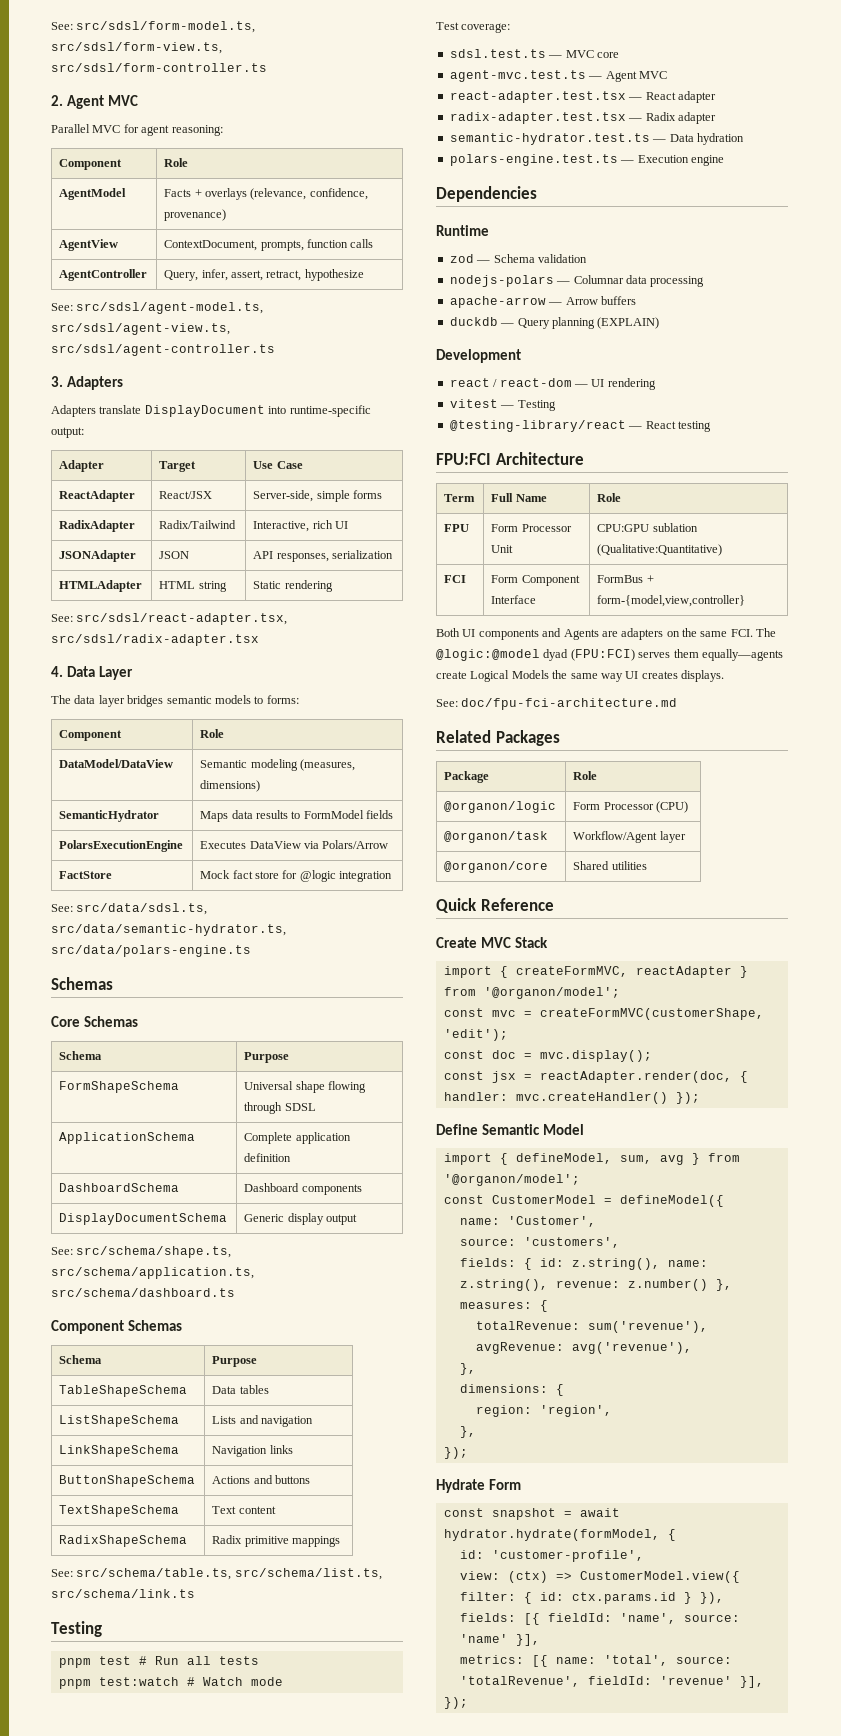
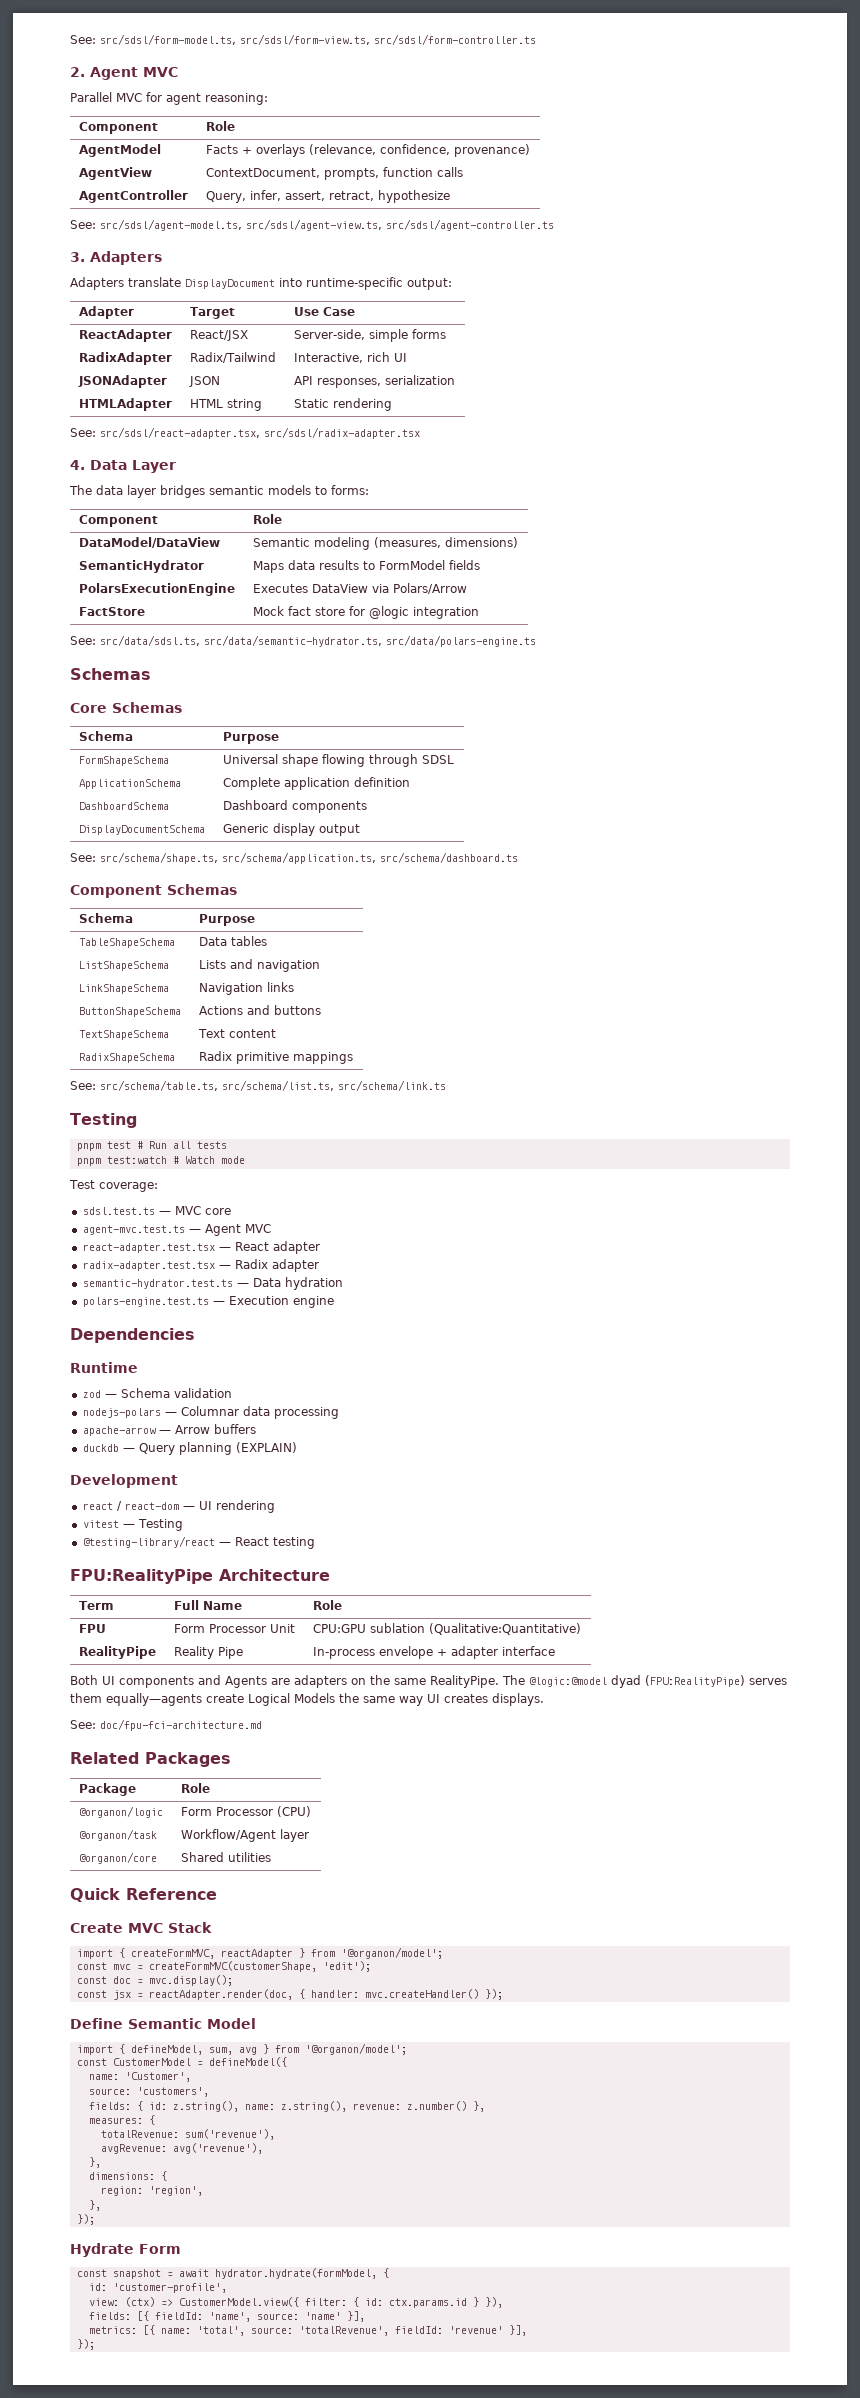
[436,453,491,465] FPU:FCI -> [70,1569,213,1584] FPU:RealityPipe
[444,575,467,583] [491,575,580,586] [491,595,537,604] [597,575,654,583] [597,595,746,607] FCI | Form Component Interface | FormBus + form-{model,view,controller} -> [78,1646,156,1659] [173,1646,243,1659] [312,1646,555,1659] RealityPipe | Reality Pipe | In-process envelope + adapter interface
[730,629,753,637] FCI. -> [430,1675,499,1688] RealityPipe.
[570,649,635,661] (FPU:FCI) -> [645,1675,745,1687] (FPU:RealityPipe)

